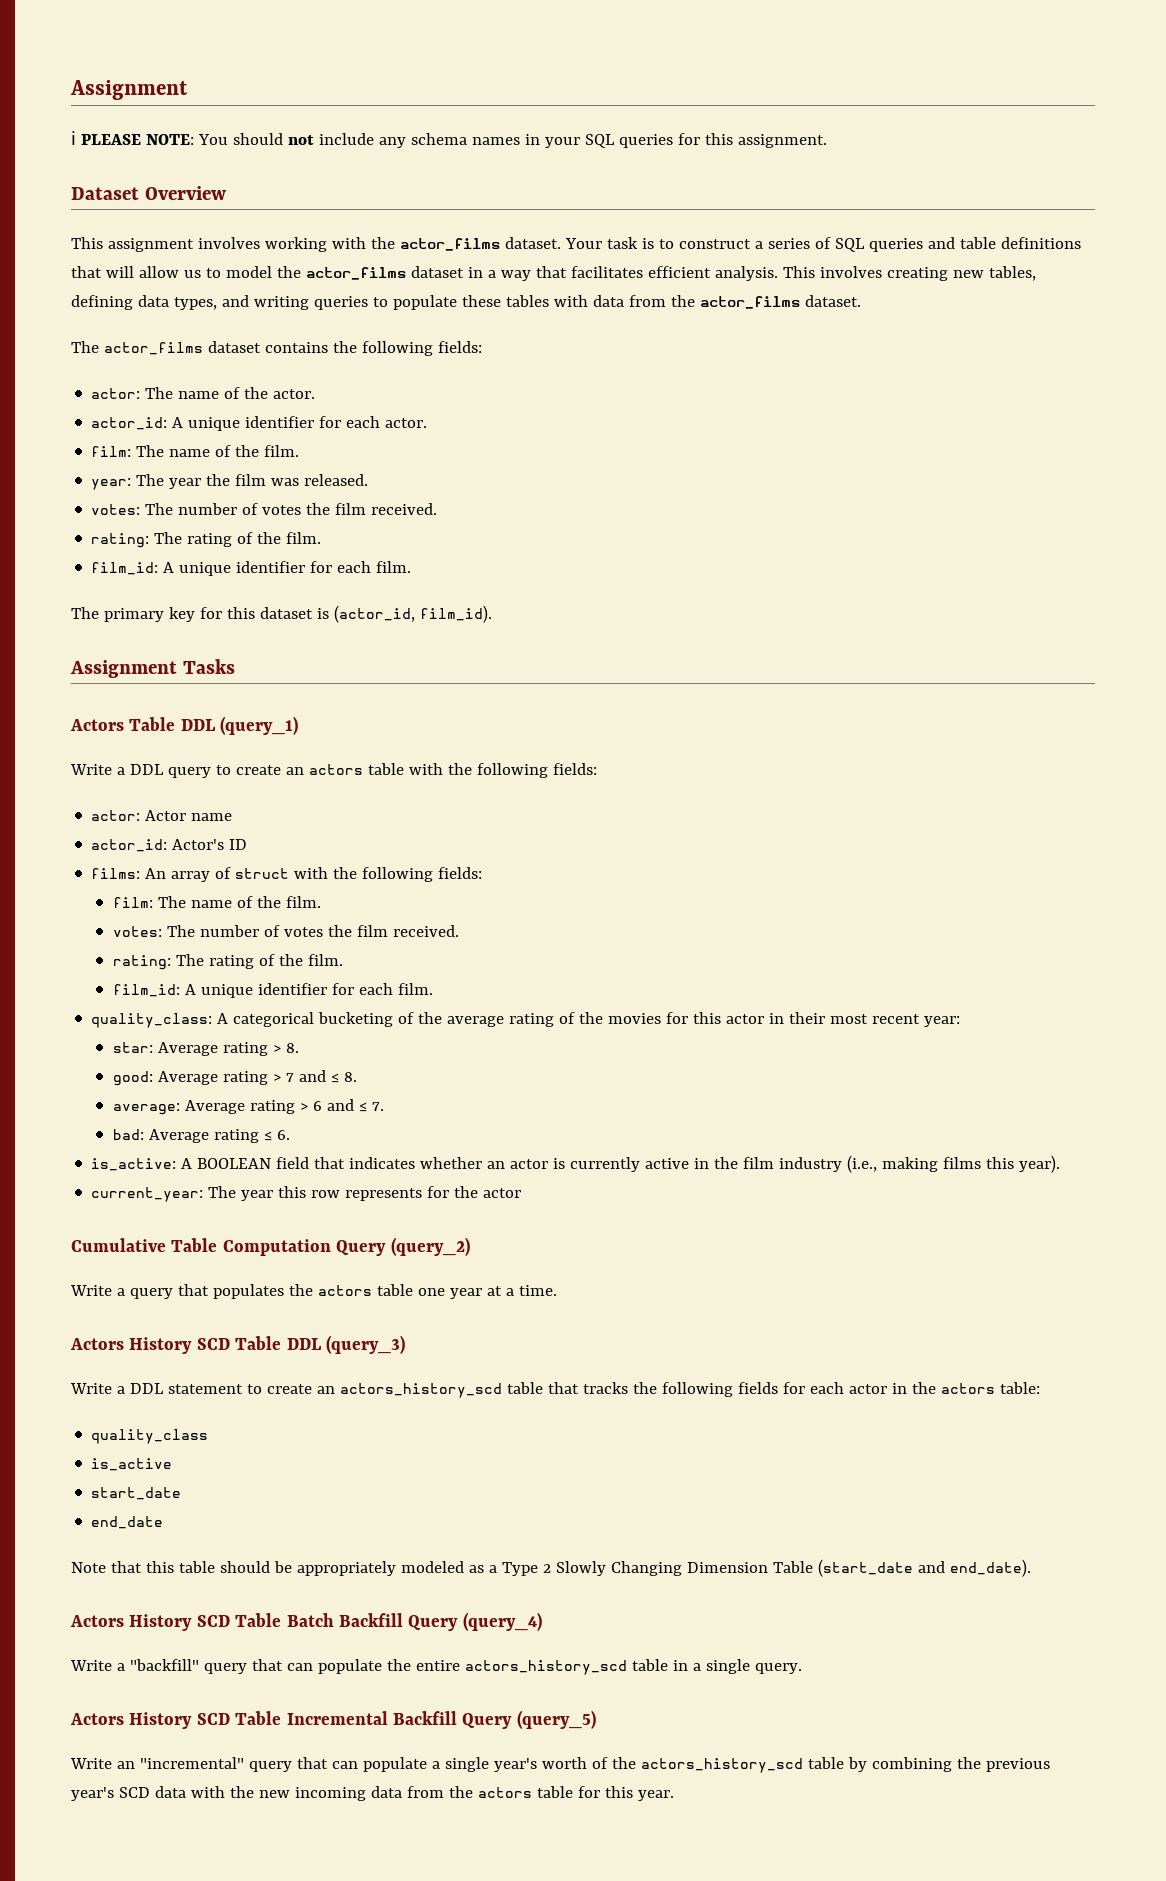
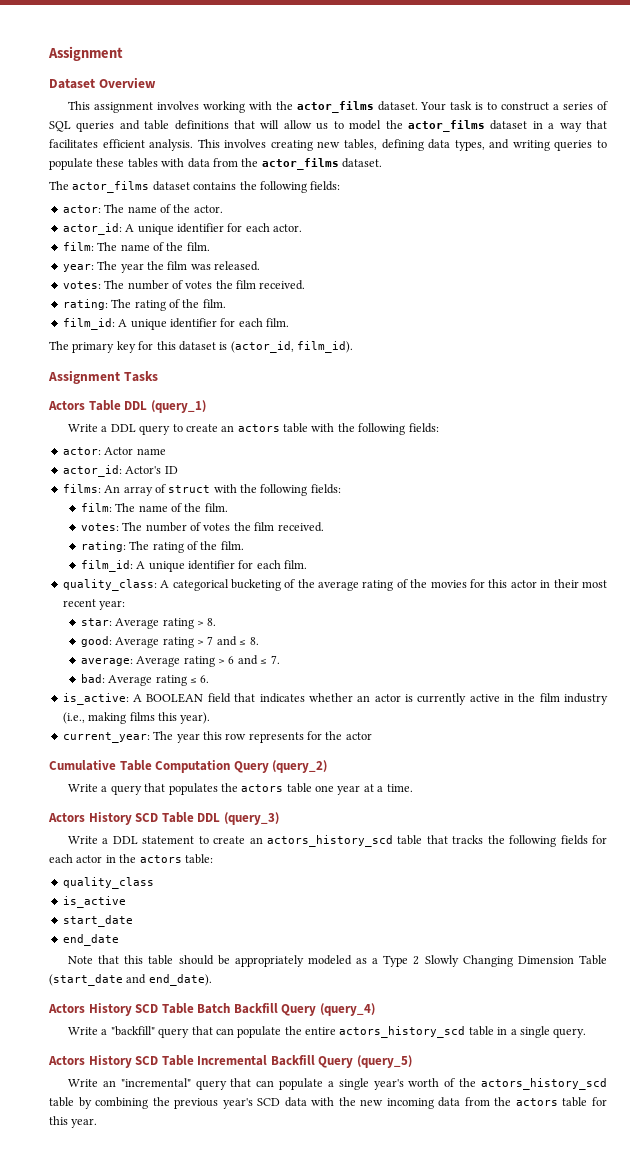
[70,80,188,100] [71,131,827,148] Assignment // ℹ PLEASE NOTE: You should not include any schema names in your SQL queries for this assignment. -> [48,46,123,61] Assignment

